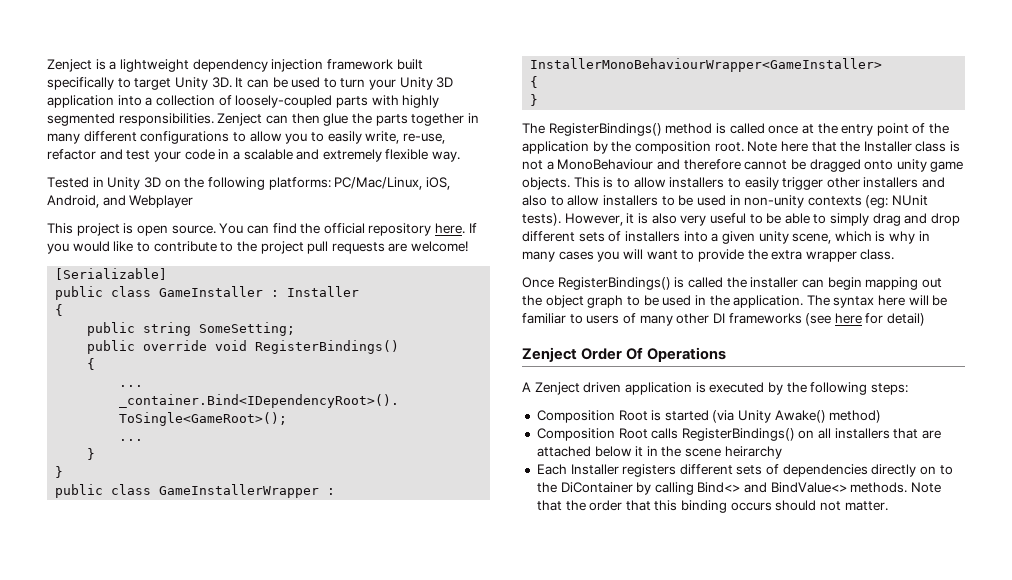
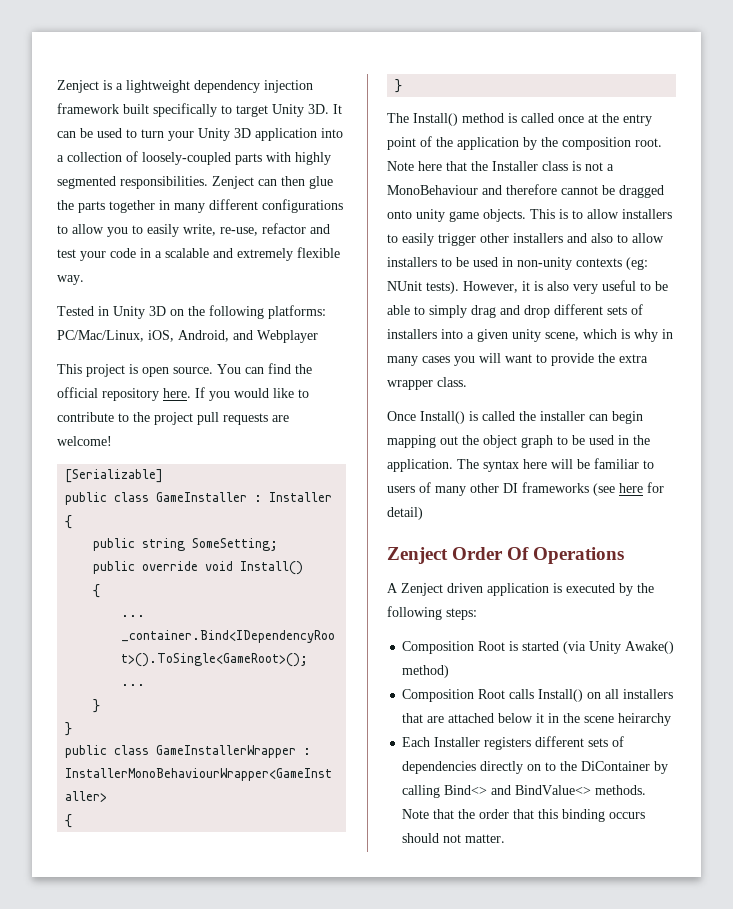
[255,340,400,354] RegisterBindings() -> [240,561,304,575] Install()
[548,123,662,136] RegisterBindings() -> [413,113,458,126] Install()
[557,277,671,290] RegisterBindings() -> [420,411,465,424] Install()
[681,428,795,441] RegisterBindings() -> [538,689,584,702] Install()

